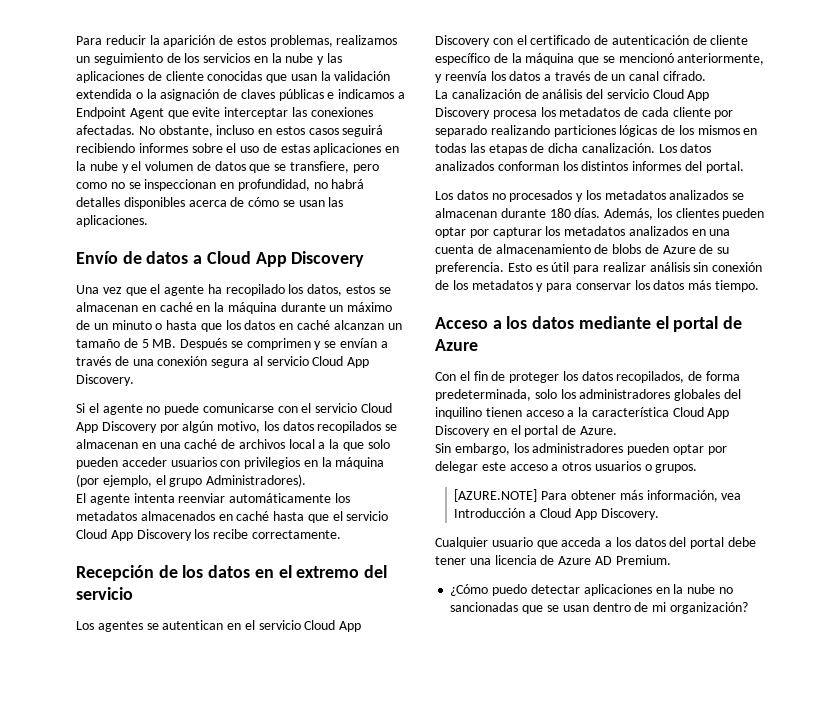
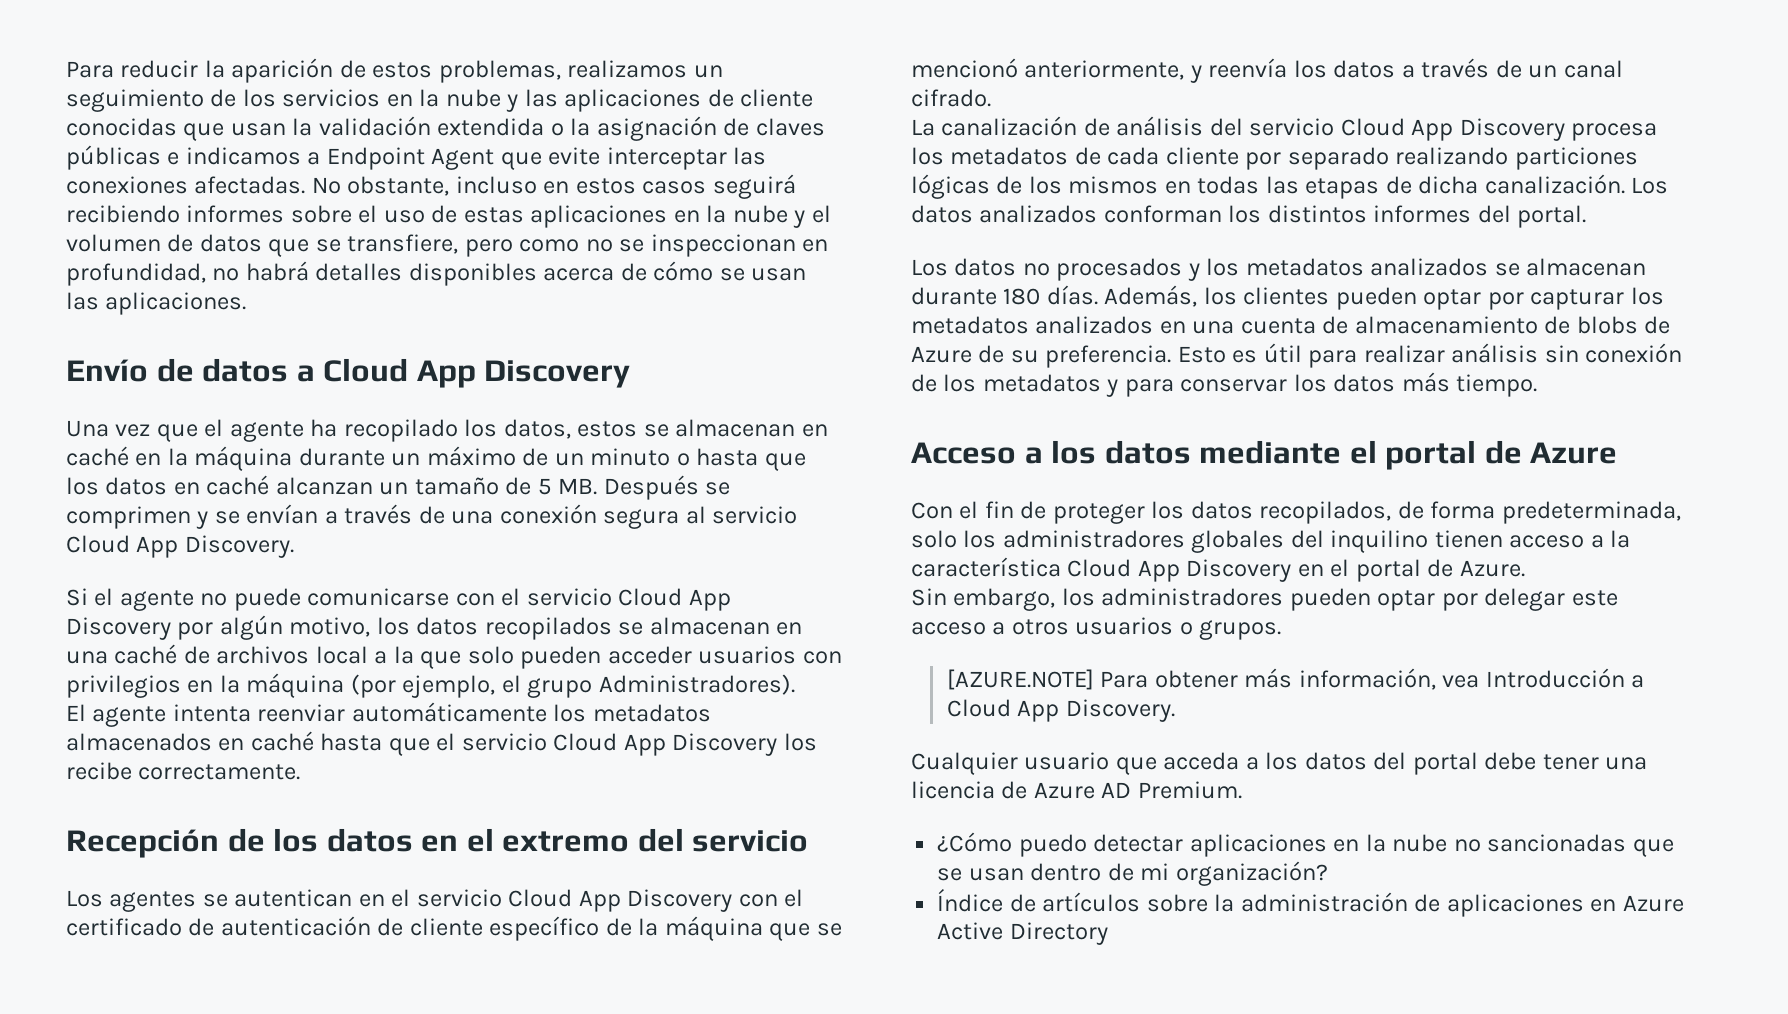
(748, 608) none -> [937,889,1684,917] [937,922,1108,945] // Índice de artículos sobre la administración de aplicaciones en Azure Active Directory

